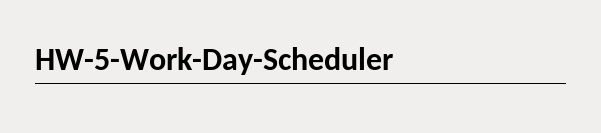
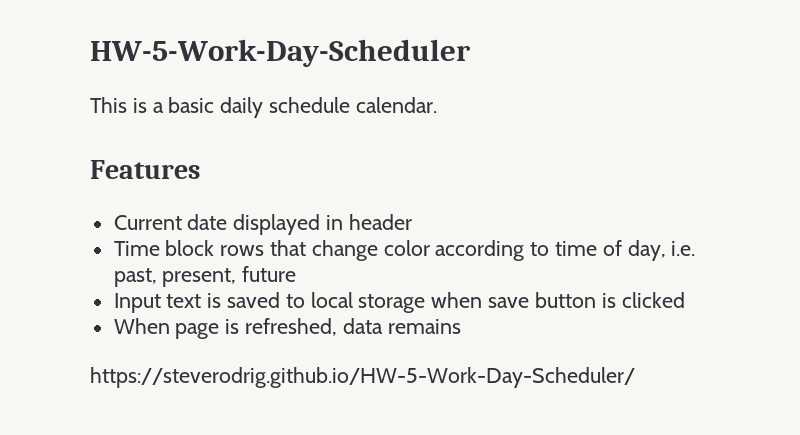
(393, 61) none -> [90,97,437,118] [90,160,200,179] [113,214,412,235] [113,240,696,261] [113,266,297,287] [113,292,685,313] [113,318,461,339] [90,367,635,388] // This is a basic daily schedule calendar. // Features // Current date displayed in header // Time block rows that change color according to time of day, i.e. past, present, future // Input text is saved to local storage when save button is clicked // When page is refreshed, data remains // https://steverodrig.github.io/HW-5-Work-Day-Scheduler/

